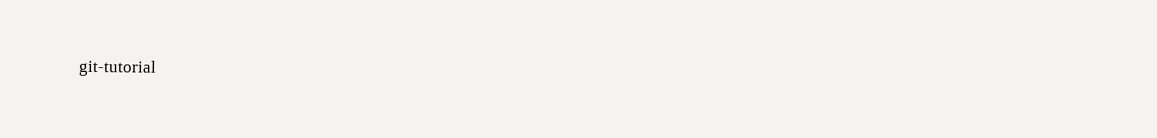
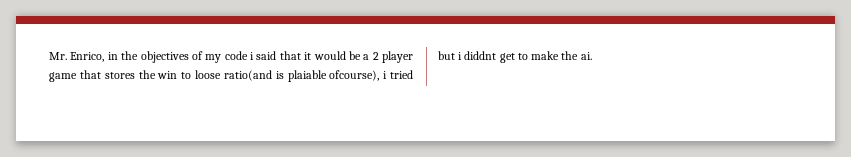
[78,59,157,77] git-tutorial -> [49,51,413,63] [49,70,413,82] [438,51,592,63] Mr. Enrico, in the objectives of my code i said that it would be a 2 player game that stores the win to loose ratio(and is plaiable ofcourse), i tried but i diddnt get to make the ai.

